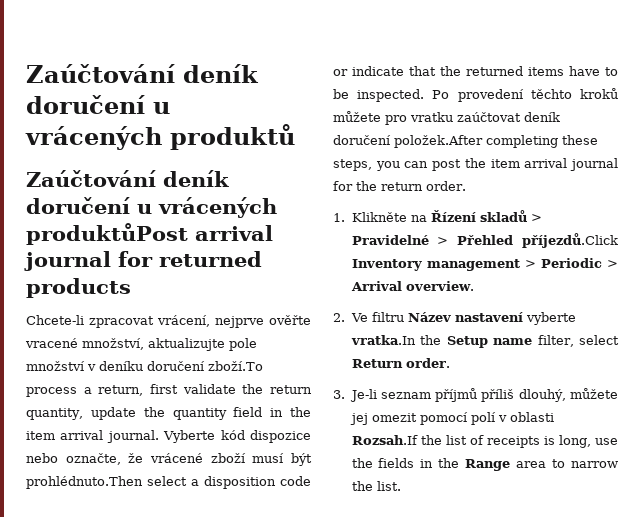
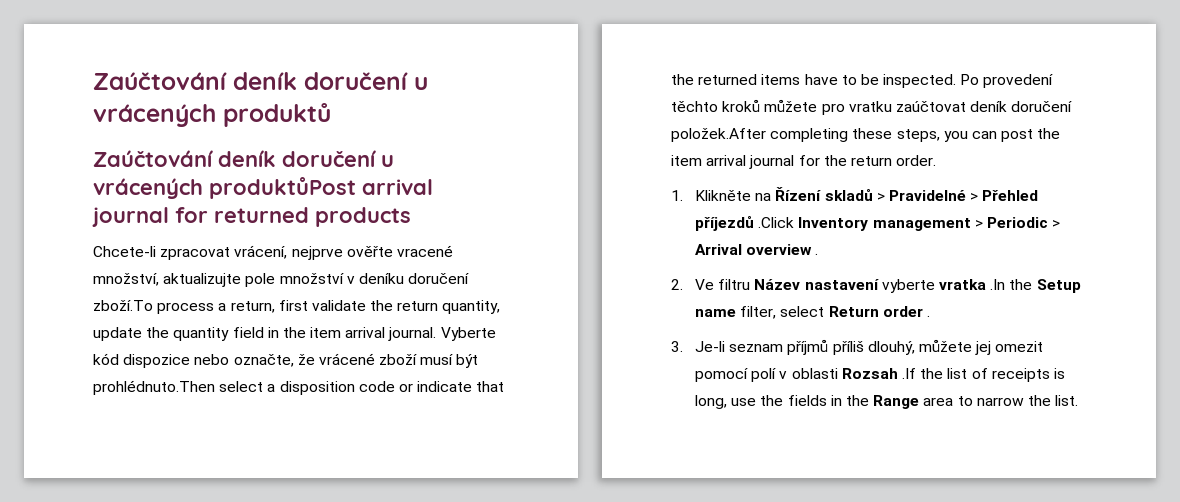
[522,233,618,248] příjezdů.Click -> [695,216,795,231] příjezdů .Click
[405,281,474,291] overview. -> [746,244,819,255] overview .
[350,335,416,345] vratka.In -> [938,279,1006,290] vratka .In
[405,358,450,368] order. -> [882,306,930,317] order .
[351,435,418,445] Rozsah.If -> [841,368,916,379] Rozsah .If

